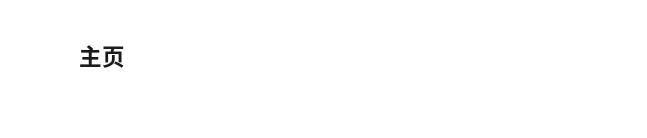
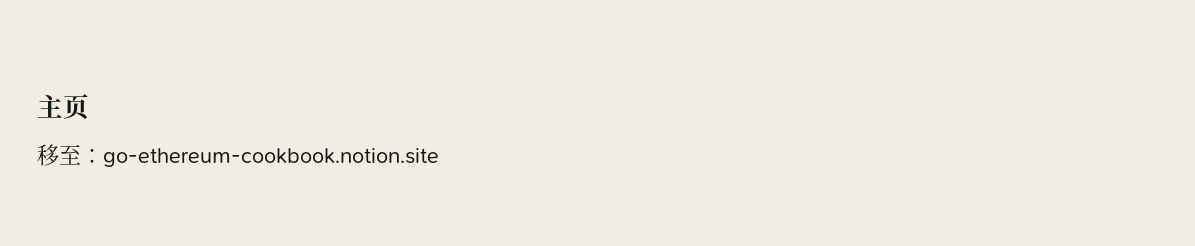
(125, 57) none -> [37,144,439,167] // 移至：go-ethereum-cookbook.notion.site

